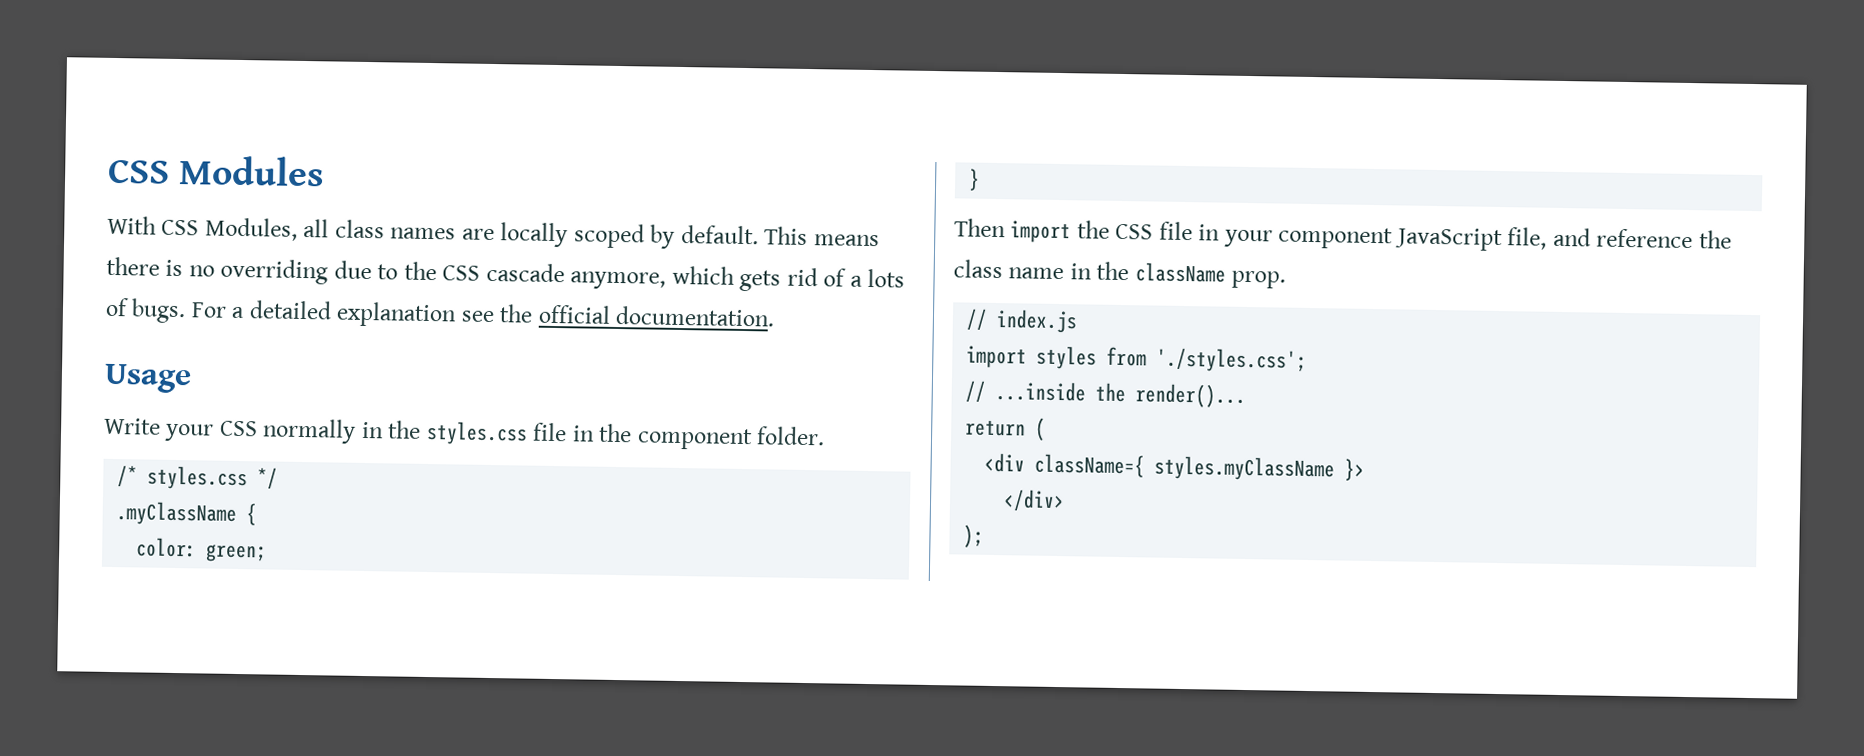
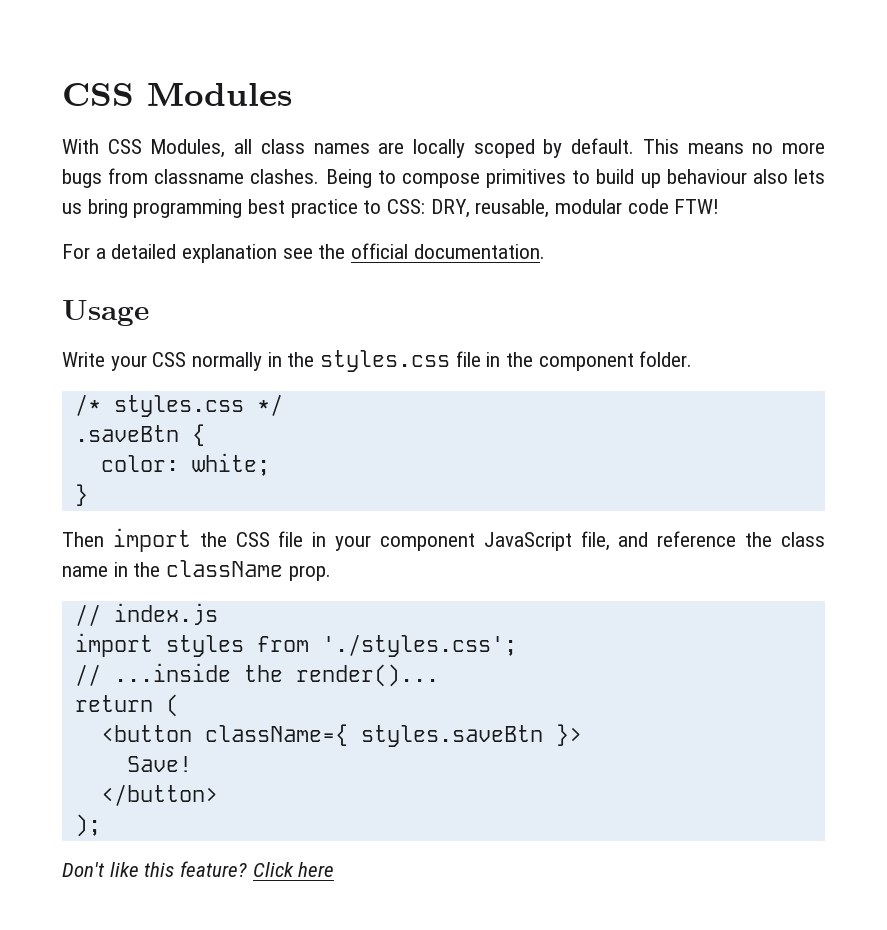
[106,256,906,292] [105,297,187,324] there is no overriding due to the CSS cascade anymore, which gets rid of a lots of bugs. -> [752,142,825,154] [62,168,825,188] [62,199,720,218] no more bugs from classname clashes. Being to compose primitives to build up behaviour also lets us bring programming best practice to CSS: DRY, reusable, modular code FTW! //
[116,501,238,526] .myClassName -> [74,425,179,442] .saveBtn
[205,543,268,563] green; -> [191,453,270,476] white;
[984,452,1336,482] <div className={ styles.myClassName -> [100,724,543,747] <button className={ styles.saveBtn
[1003,489,1066,513] </div> -> [126,756,192,772] [100,784,218,806] Save! // </button>
(985, 536) none -> [62,861,335,877] // Don't like this feature? Click here

